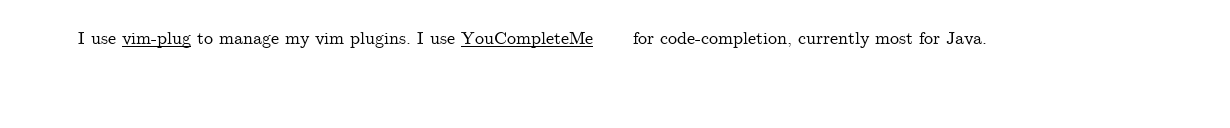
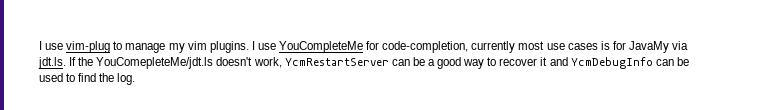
[919,32,987,46] for Java. -> [546,41,689,53] [38,57,689,69] [39,73,136,85] use cases is for JavaMy via jdt.ls. If the YouComepleteMe/jdt.ls doesn't work, YcmRestartServer can be a good way to recover it and YcmDebugInfo can be used to find the log.

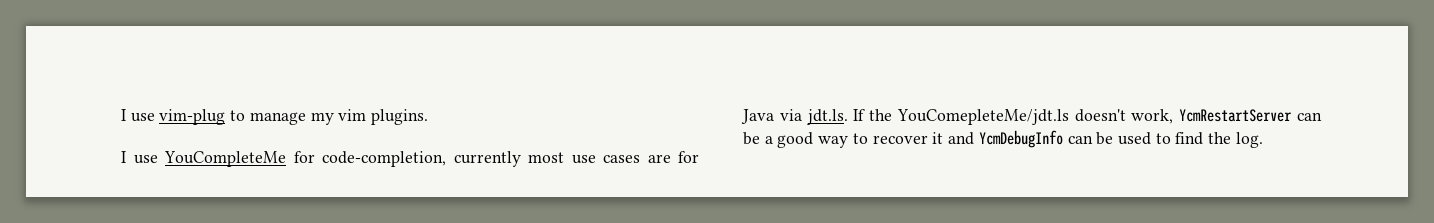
(249, 47) none -> (429, 117) //
[600,41,669,53] is for JavaMy -> [647,151,699,163] [741,109,774,124] are for Java

